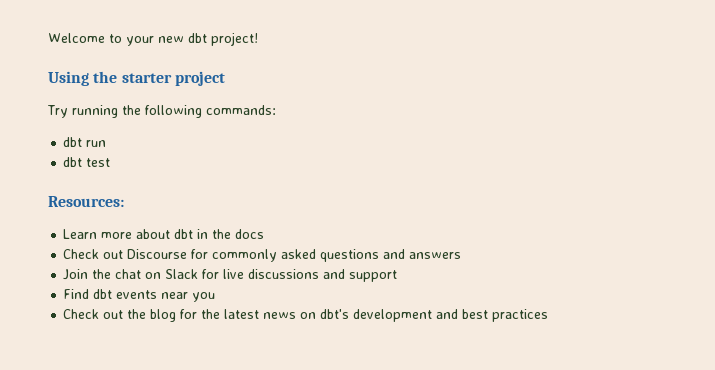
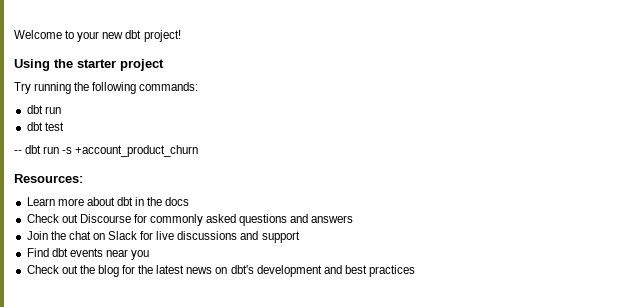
(111, 162) none -> [14,145,199,157] // -- dbt run -s +account_product_churn

